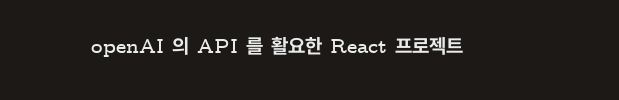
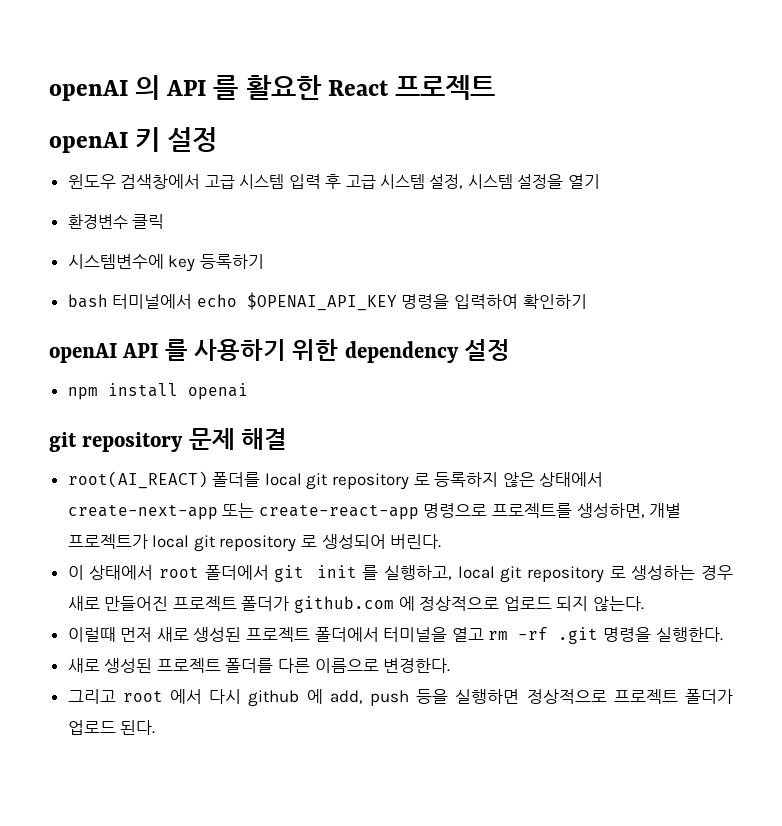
(463, 46) none -> [49,127,218,153] [67,174,600,189] [67,214,165,229] [67,254,264,272] [67,292,587,311] [49,339,511,363] [67,383,248,400] [49,428,288,452] [67,471,604,490] [67,503,682,520] [67,534,442,552] [67,565,733,583] [67,596,645,613] [67,627,723,644] [67,658,451,673] [67,689,733,707] [67,720,156,735] // openAI 키 설정 // 윈도우 검색창에서 고급 시스템 입력 후 고급 시스템 설정, 시스템 설정을 열기 // 환경변수 클릭 // 시스템변수에 key 등록하기 // bash 터미널에서 echo $OPENAI_API_KEY 명령을 입력하여 확인하기 // openAI API 를 사용하기 위한 dependency 설정 // npm install openai // git repository 문제 해결 // root(AI_REACT) 폴더를 local git repository 로 등록하지 않은 상태에서 create-next-app 또는 create-react-app 명령으로 프로젝트를 생성하면, 개별 프로젝트가 local git repository 로 생성되어 버린다. // 이 상태에서 root 폴더에서 git init 를 실행하고, local git repository 로 생성하는 경우 새로 만들어진 프로젝트 폴더가 github.com 에 정상적으로 업로드 되지 않는다. // 이럴때 먼저 새로 생성된 프로젝트 폴더에서 터미널을 열고 rm -rf .git 명령을 실행한다. // 새로 생성된 프로젝트 폴더를 다른 이름으로 변경한다. // 그리고 root 에서 다시 github 에 add, push 등을 실행하면 정상적으로 프로젝트 폴더가 업로드 된다.

